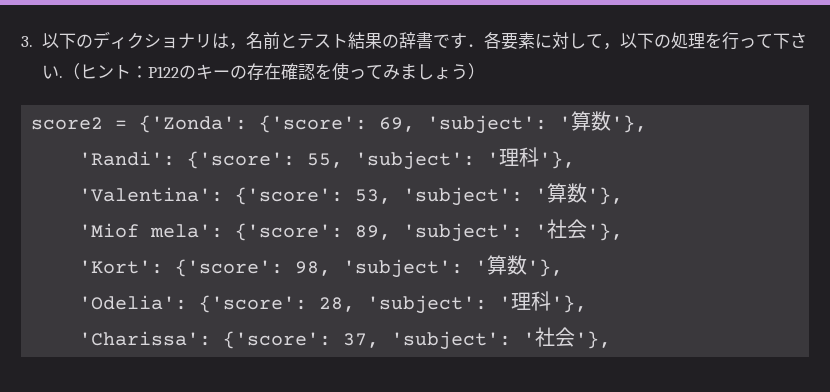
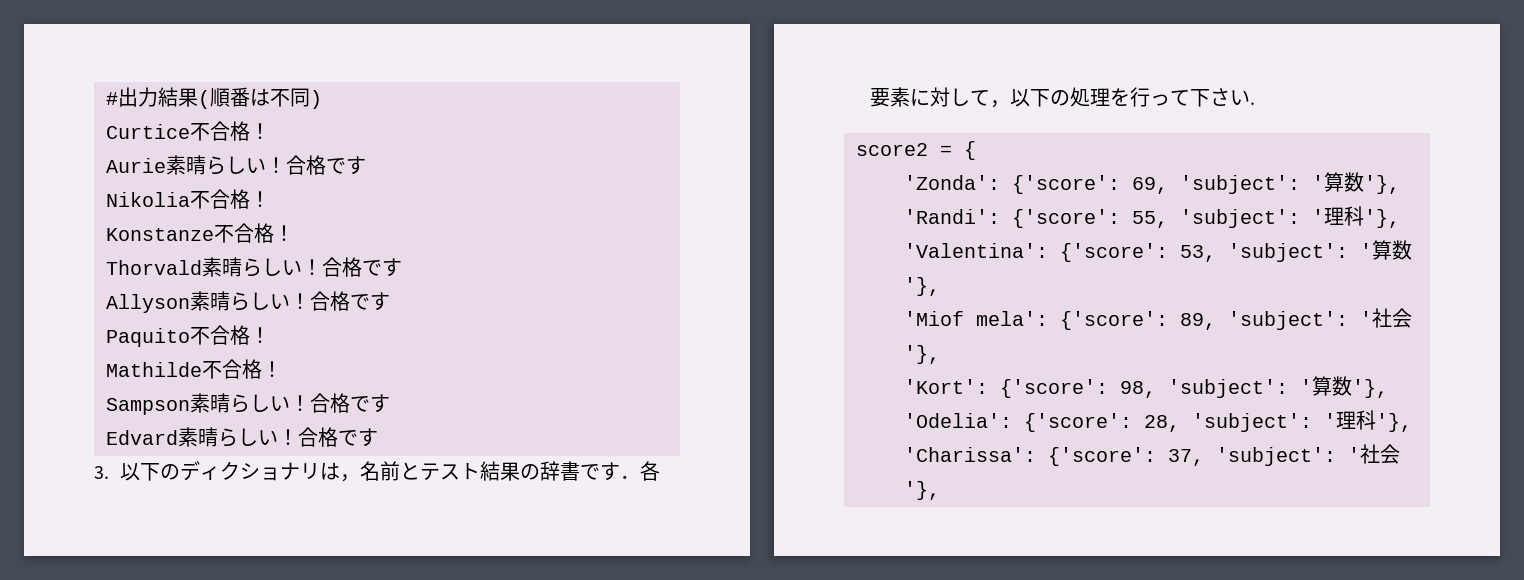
(21, 41) none -> [106,87,322,109] [106,121,270,141] [106,155,366,175] [106,189,270,209] [106,223,294,243] [106,257,402,277] [106,291,390,313] [106,325,270,347] [106,359,282,379] [106,393,390,415] [106,427,378,447] #出力結果(順番は不同) // Curtice不合格！ // Aurie素晴らしい！合格です // Nikolia不合格！ // Konstanze不合格！ // Thorvald素晴らしい！合格です // Allyson素晴らしい！合格です // Paquito不合格！ // Mathilde不合格！ // Sampson素晴らしい！合格です // Edvard素晴らしい！合格です //
[62,62,485,80] （ヒント：P122のキーの存在確認を使ってみましょう） -> (1256, 103) none
[139,115,248,133] {'Zonda': -> [964,141,976,160] [904,175,1000,190] { // 'Zonda':

